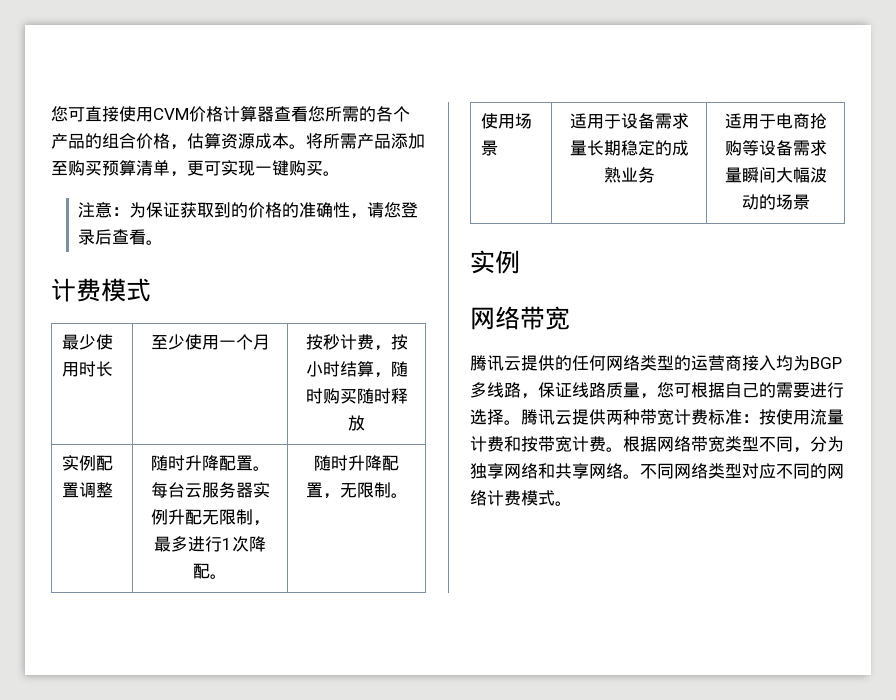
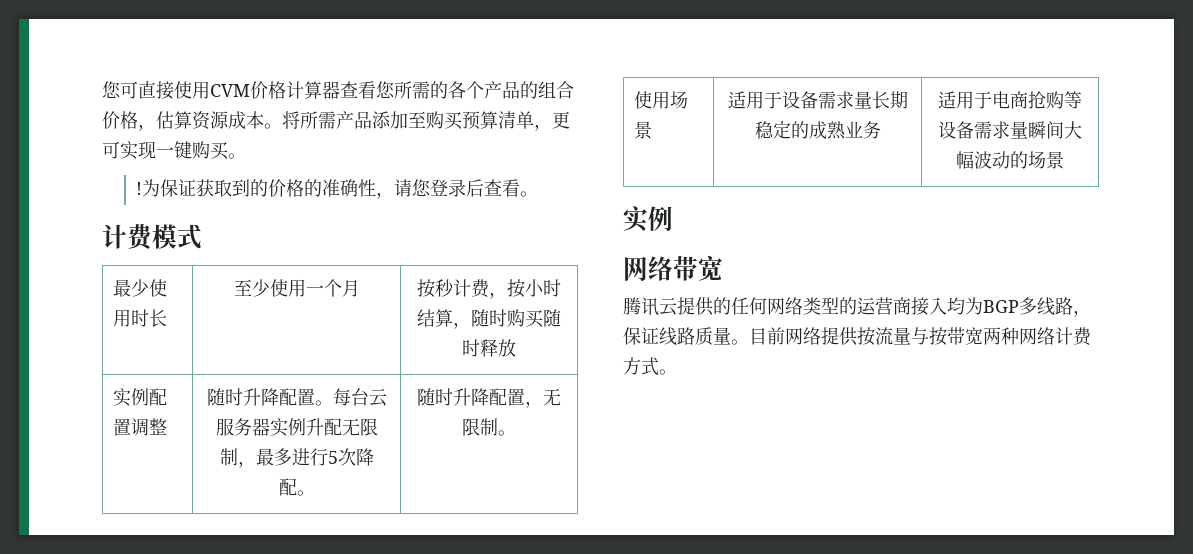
[77,202,129,218] 注意： -> [136,182,143,195] !
[221,538,232,550] 1 -> [327,451,338,464] 5
[640,382,844,399] [470,409,844,425] [470,436,844,453] [470,463,827,479] ，您可根据自己的需要进行选择。腾讯云提供两种带宽计费标准：按使用流量计费和按带宽计费。根据网络带宽类型不同，分为独享网络和共享网络。不同网络类型对应不同的 -> [731,327,1019,346] 。目前网络提供按流量与按带宽两种
[521,490,538,506] 模 -> [623,357,641,375] 方

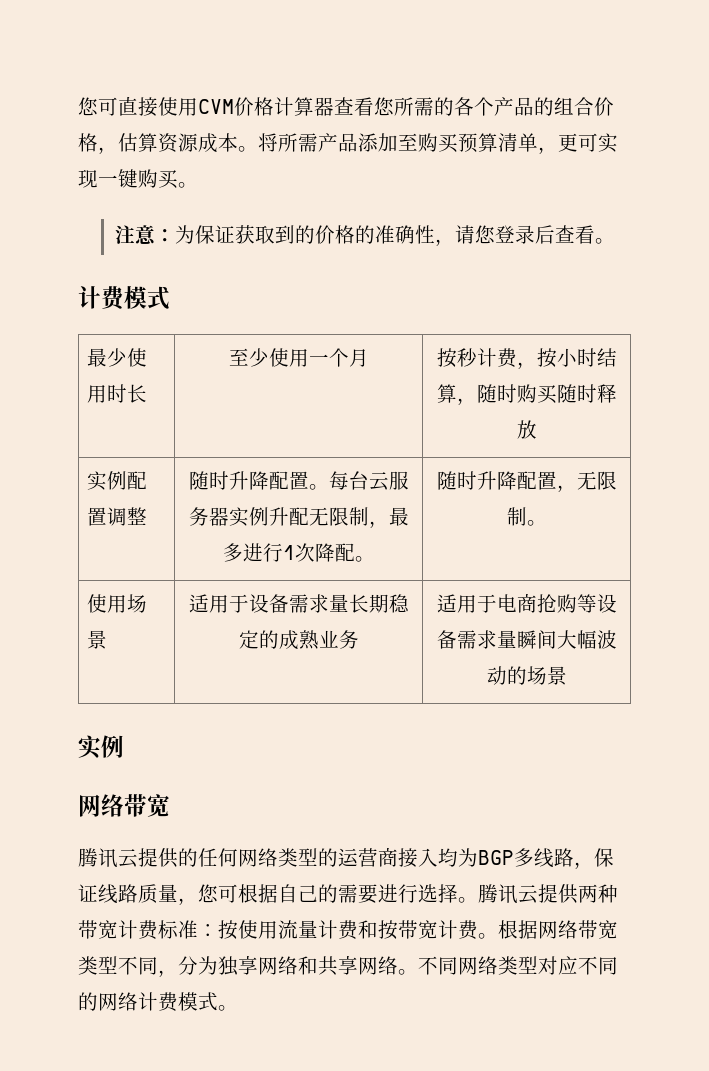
[136,182,143,195] ! -> [114,225,175,245] 注意：
[327,451,338,464] 5 -> [282,545,295,560] 1
[731,327,1019,346] 。目前网络提供按流量与按带宽两种 -> [178,884,618,905] [78,920,618,940] [78,956,618,977] [78,992,98,1011] ，您可根据自己的需要进行选择。腾讯云提供两种带宽计费标准：按使用流量计费和按带宽计费。根据网络带宽类型不同，分为独享网络和共享网络。不同网络类型对应不同的
[623,357,641,375] 方 -> [178,992,198,1011] 模

